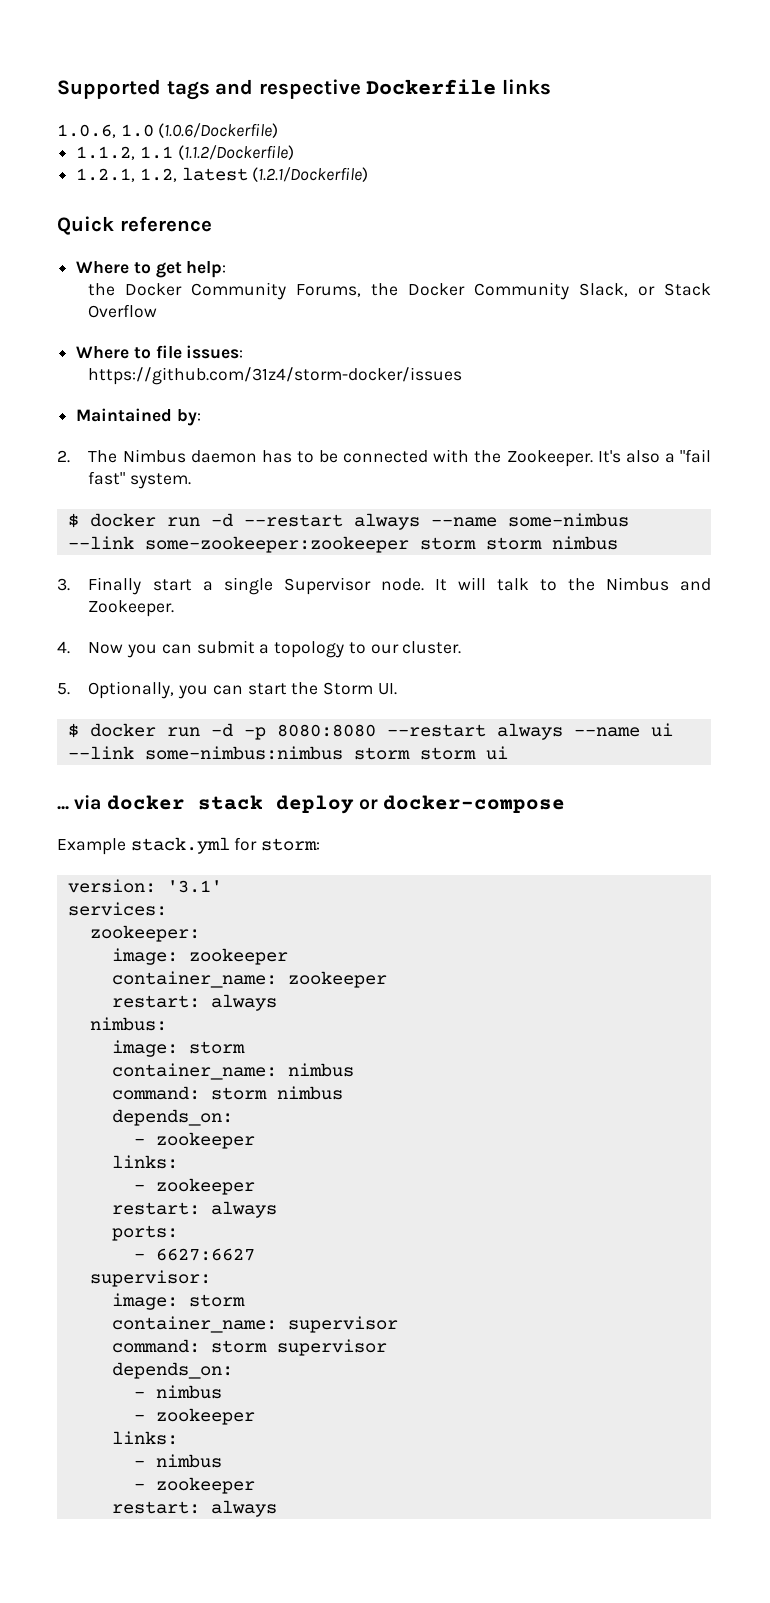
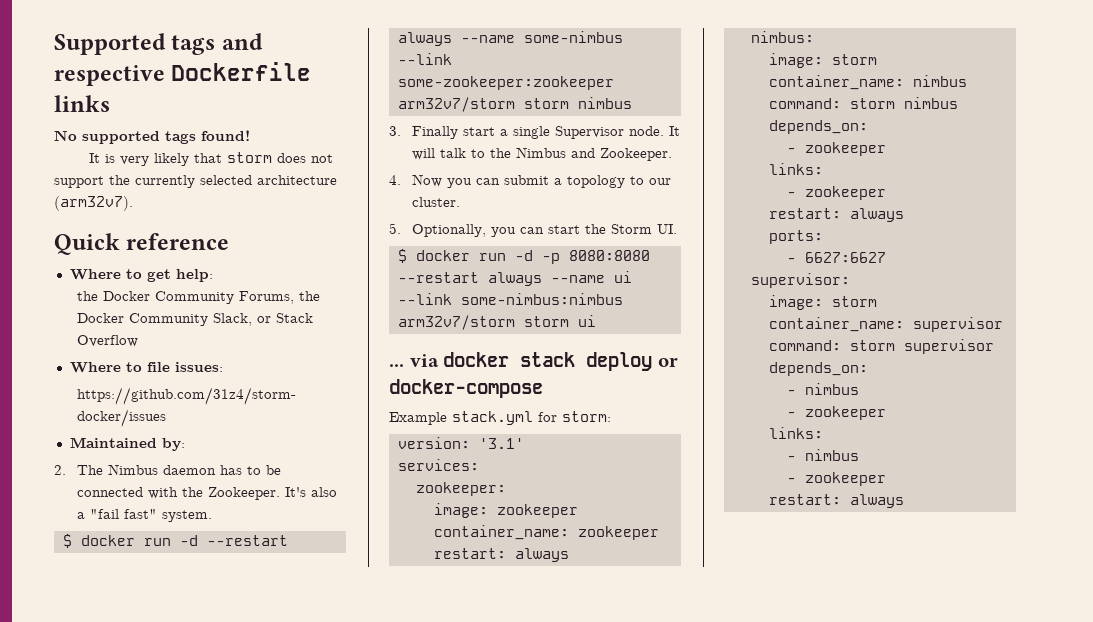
[57,123,279,138] [76,145,294,160] [76,167,369,182] 1.0.6, 1.0 (1.0.6/Dockerfile) // 1.1.2, 1.1 (1.1.2/Dockerfile) // 1.2.1, 1.2, latest (1.2.1/Dockerfile) -> [54,130,250,144] [89,152,334,166] [54,175,337,188] [54,196,133,211] No supported tags found! // It is very likely that storm does not support the currently selected architecture (arm32v7).
[419,537,476,550] storm -> [397,97,515,112] arm32v7/storm
[353,747,410,760] storm -> [397,315,515,330] arm32v7/storm

